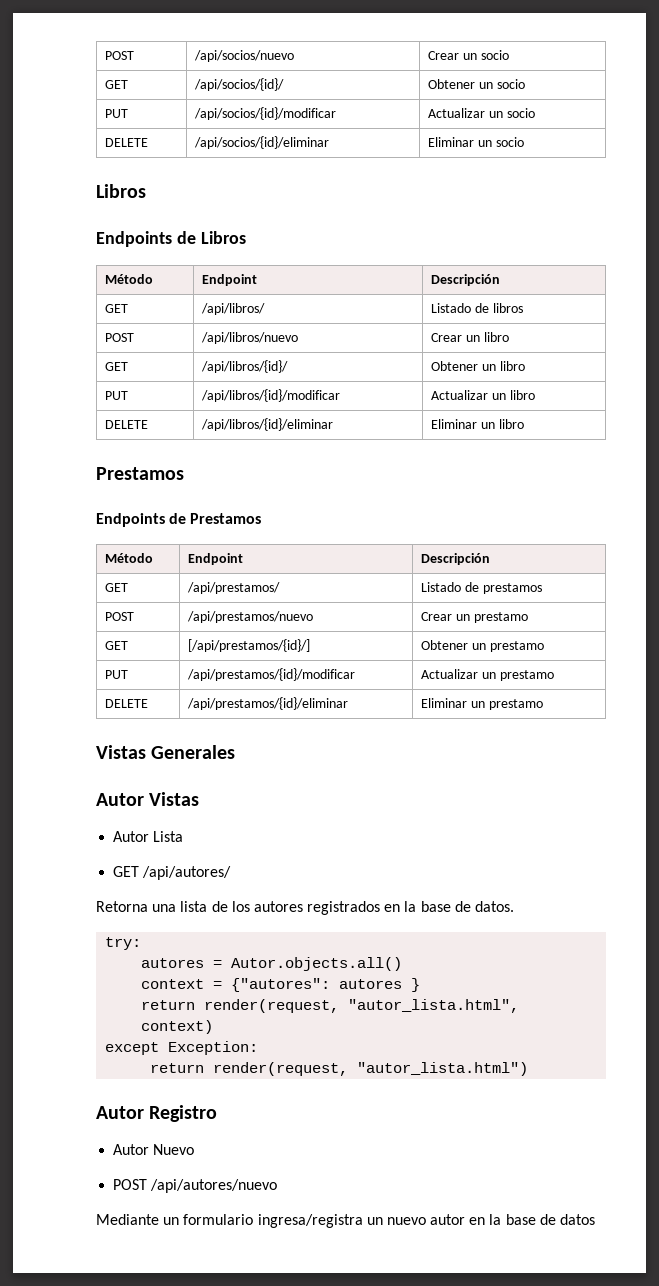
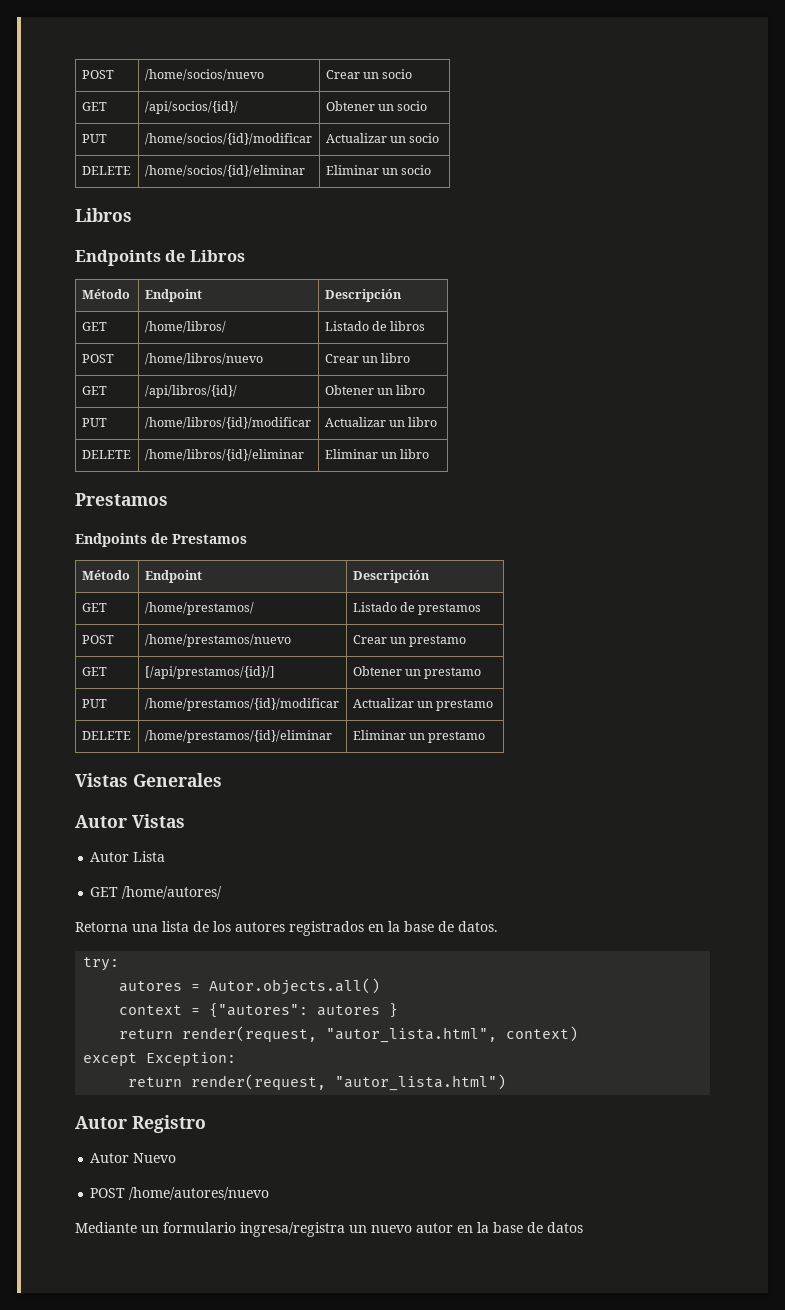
[104,51,134,60] [193,50,294,62] POST | /api/socios/nuevo -> [81,70,114,79] [144,69,264,81] POST | /home/socios/nuevo
[193,107,336,120] /api/socios/{id}/modificar -> [144,133,312,145] /home/socios/{id}/modificar
[193,136,329,149] /api/socios/{id}/eliminar -> [144,165,305,177] /home/socios/{id}/eliminar
[200,303,265,315] /api/libros/ -> [144,321,226,333] /home/libros/
[200,332,298,344] /api/libros/nuevo -> [144,353,263,365] /home/libros/nuevo
[200,389,340,402] /api/libros/{id}/modificar -> [144,417,311,429] /home/libros/{id}/modificar
[200,418,333,431] /api/libros/{id}/eliminar -> [144,449,304,461] /home/libros/{id}/eliminar
[186,582,280,594] /api/prestamos/ -> [144,602,254,615] /home/prestamos/
[186,611,313,623] /api/prestamos/nuevo -> [144,634,291,647] /home/prestamos/nuevo
[186,668,355,681] /api/prestamos/{id}/modificar -> [144,698,339,711] /home/prestamos/{id}/modificar
[186,697,348,710] /api/prestamos/{id}/eliminar -> [144,730,332,743] /home/prestamos/{id}/eliminar
[142,866,232,880] /api/autores/ -> [122,886,223,899] /home/autores/
[150,1179,278,1193] /api/autores/nuevo -> [129,1187,270,1200] /home/autores/nuevo

